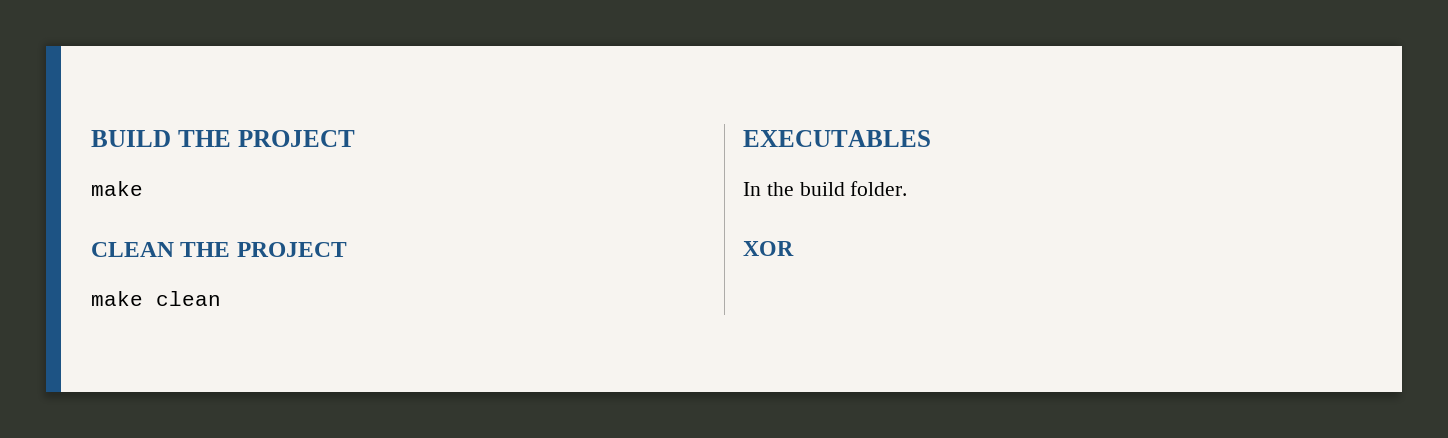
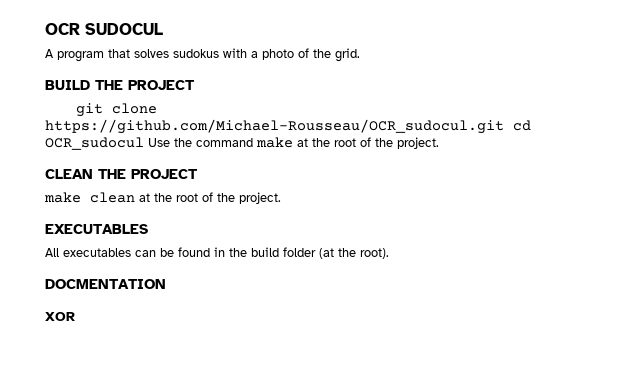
[91,130,355,147] [91,181,143,196] BUILD THE PROJECT // make -> [45,23,163,35] [45,48,360,62] [45,80,195,90] [76,103,158,117] [45,119,531,134] [45,137,439,150] OCR SUDOCUL // A program that solves sudokus with a photo of the grid. // BUILD THE PROJECT // git clone https://github.com/Michael-Rousseau/OCR_sudocul.git cd OCR_sudocul Use the command make at the root of the project.
[743,130,931,147] [743,181,908,196] // EXECUTABLES // In the build folder. -> [139,192,281,204] [45,224,148,234] [45,247,389,259] [45,279,166,289] at the root of the project. // EXECUTABLES // All executables can be found in the build folder (at the root). // DOCMENTATION

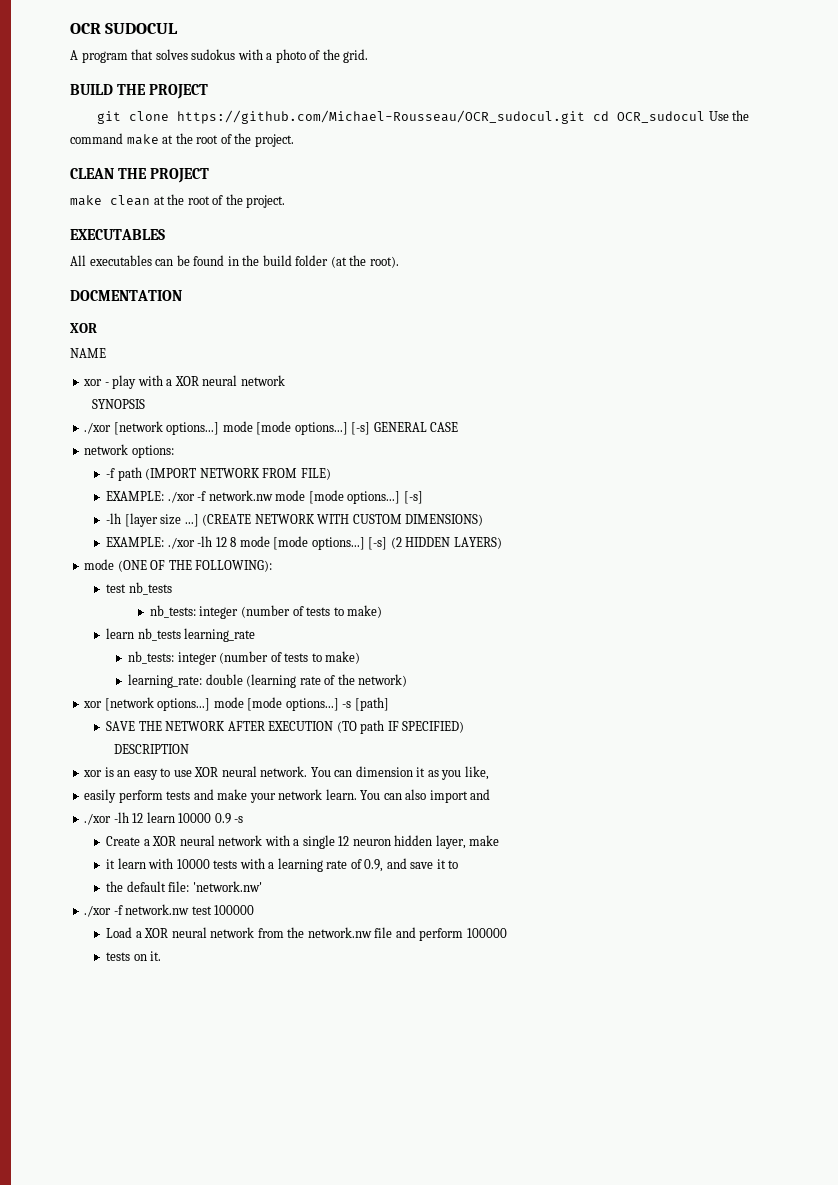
(75, 316) none -> [70,348,106,358] [83,375,285,389] [91,399,145,409] [84,421,459,435] [84,444,174,458] [106,467,331,481] [106,490,423,504] [106,513,484,527] [106,536,502,550] [84,559,273,572] [106,582,172,595] [149,605,383,619] [106,628,256,642] [128,651,361,665] [128,674,408,688] [83,697,389,711] [106,720,465,734] [113,744,189,754] [83,766,489,780] [84,789,491,803] [84,812,244,825] [106,835,500,849] [106,858,459,872] [106,881,262,892] [84,904,255,917] [106,927,507,941] [106,951,162,961] // NAME // xor - play with a XOR neural network // SYNOPSIS // ./xor [network options...] mode [mode options...] [-s] GENERAL CASE // network options: // -f path (IMPORT NETWORK FROM FILE) // EXAMPLE: ./xor -f network.nw mode [mode options...] [-s] // -lh [layer size ...] (CREATE NETWORK WITH CUSTOM DIMENSIONS) // EXAMPLE: ./xor -lh 12 8 mode [mode options...] [-s] (2 HIDDEN LAYERS) // mode (ONE OF THE FOLLOWING): // test nb_tests // nb_tests: integer (number of tests to make) // learn nb_tests learning_rate // nb_tests: integer (number of tests to make) // learning_rate: double (learning rate of the network) // xor [network options...] mode [mode options...] -s [path] // SAVE THE NETWORK AFTER EXECUTION (TO path IF SPECIFIED) // DESCRIPTION // xor is an easy to use XOR neural network. You can dimension it as you like, // easily perform tests and make your network learn. You can also import and // ./xor -lh 12 learn 10000 0.9 -s // Create a XOR neural network with a single 12 neuron hidden layer, make // it learn with 10000 tests with a learning rate of 0.9, and save it to // the default file: 'network.nw' // ./xor -f network.nw test 100000 // Load a XOR neural network from the network.nw file and perform 100000 // tests on it.

